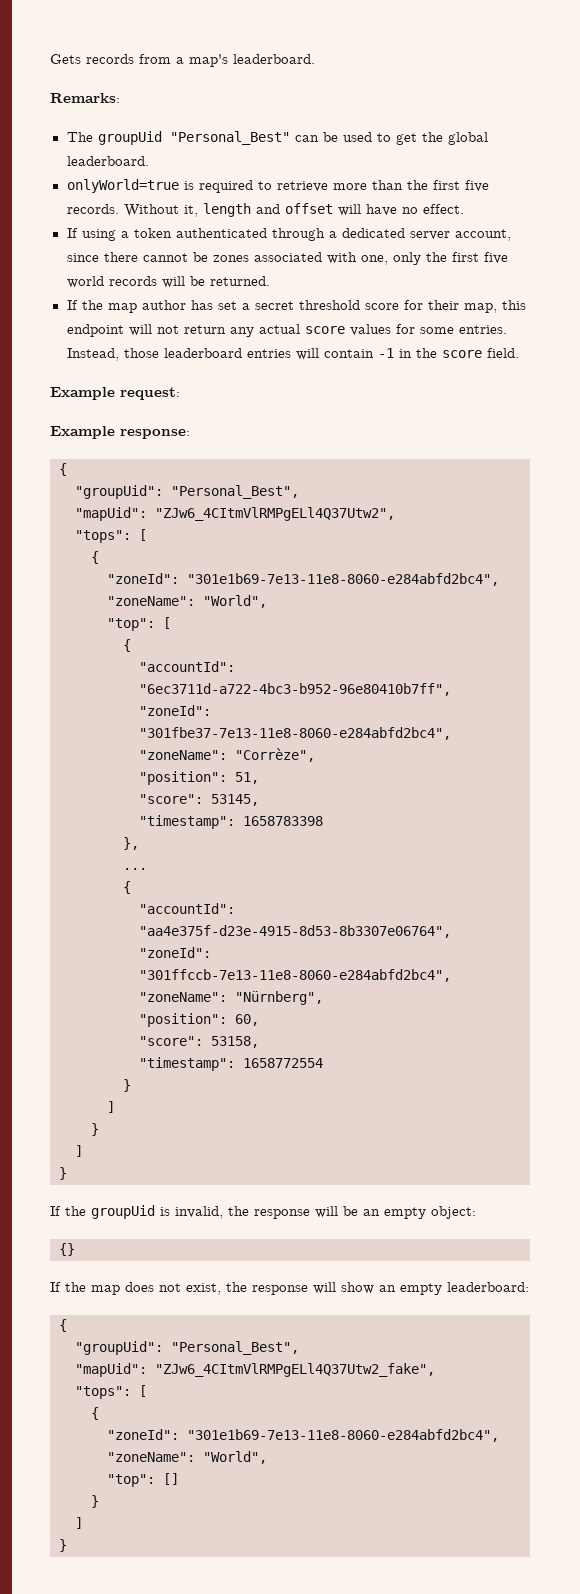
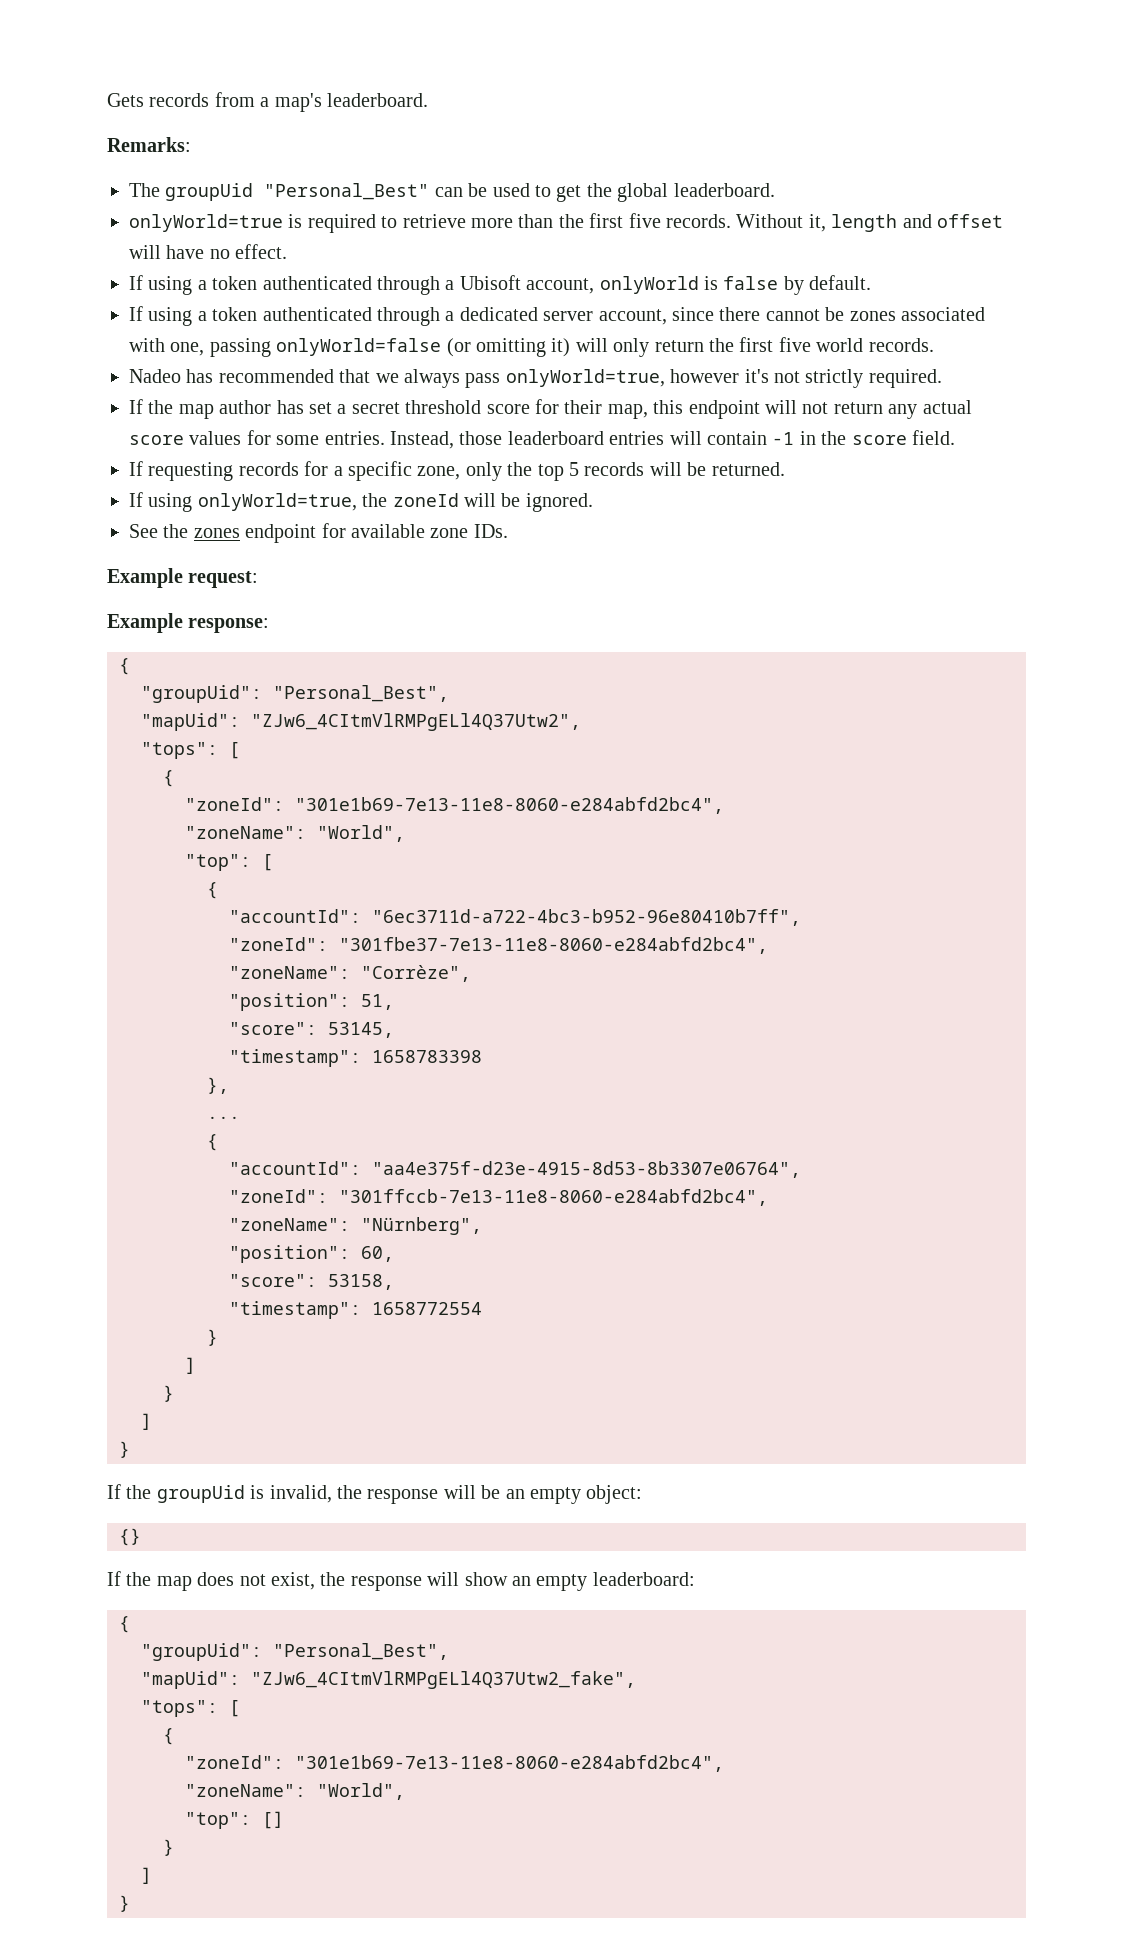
(464, 209) none -> [129,275,872,295] // If using a token authenticated through a Ubisoft account, onlyWorld is false by default.
[392,252,508,265] [66,276,270,288] only the first five world records will be returned. -> [209,337,934,357] [129,369,942,388] passing onlyWorld=false (or omitting it) will only return the first five world records. // Nadeo has recommended that we always pass onlyWorld=true, however it's not strictly required.
(519, 353) none -> [129,461,785,481] [129,492,593,512] [129,523,508,543] // If requesting records for a specific zone, only the top 5 records will be returned. // If using onlyWorld=true, the zoneId will be ignored. // See the zones endpoint for available zone IDs.

